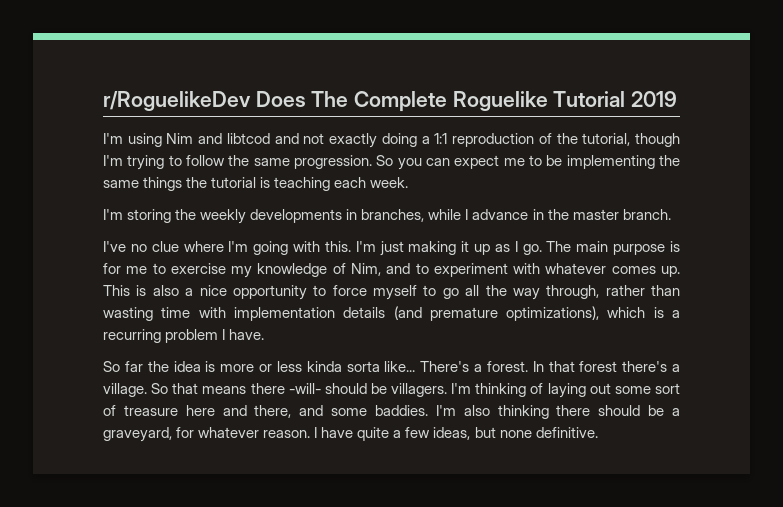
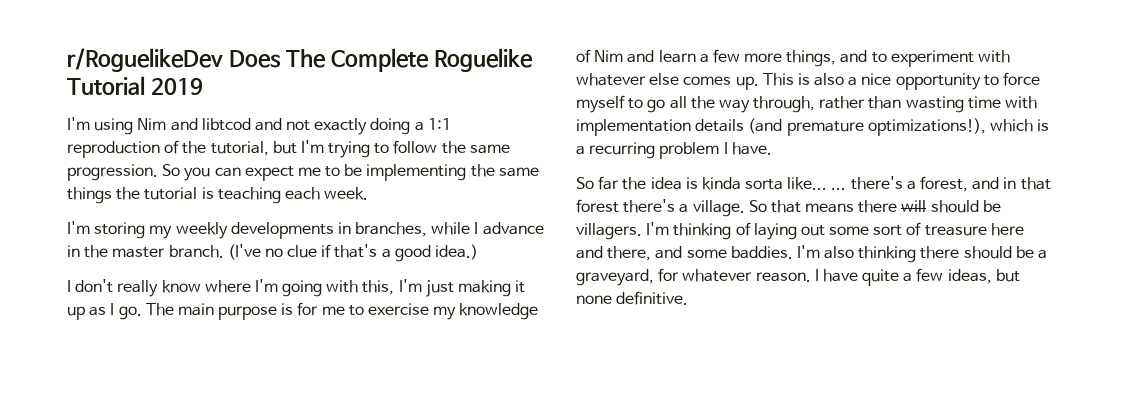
[635,133,681,147] though -> [272,141,297,154] but
[175,209,197,220] the -> [149,225,173,239] my
[103,241,126,252] // I've -> [227,244,261,260] (I've
(179, 246) none -> [321,244,479,262] [67,279,201,297] if that's a good idea.) // I don't really know
[324,241,351,252] this. -> [362,280,395,295] this,
[351,263,381,276] Nim, -> [594,49,837,67] Nim and learn a few more things,
(607, 268) none -> [649,73,680,85] else
[506,306,600,321] optimizations), -> [867,118,986,136] optimizations!),
[220,361,544,372] more or less kinda sorta like... There's a forest. In -> [701,176,1017,192] kinda sorta like... ... there's a forest, and in
[288,383,321,394] -will- -> [901,200,927,212] will

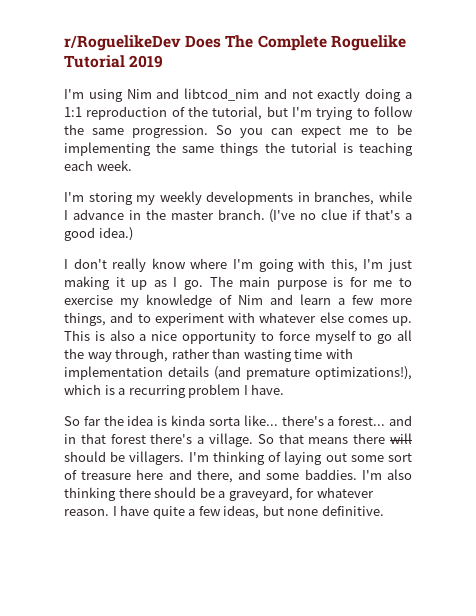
[201,118,251,131] libtcod -> [184,88,260,101] libtcod_nim
[831,176,969,192] ... there's a forest, -> [281,415,386,426] there's a forest...

